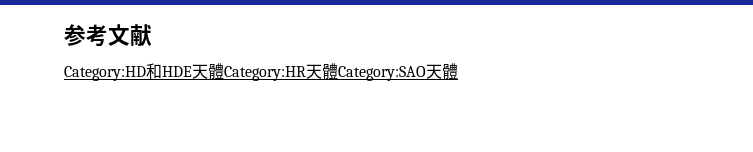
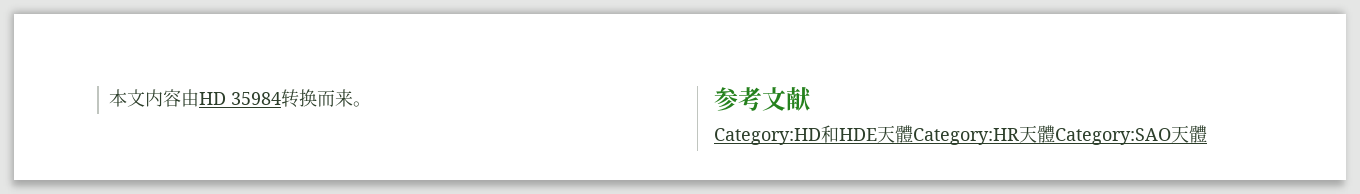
(64, 35) none -> [109,89,372,108] 本文内容由HD 35984转换而来。 //

